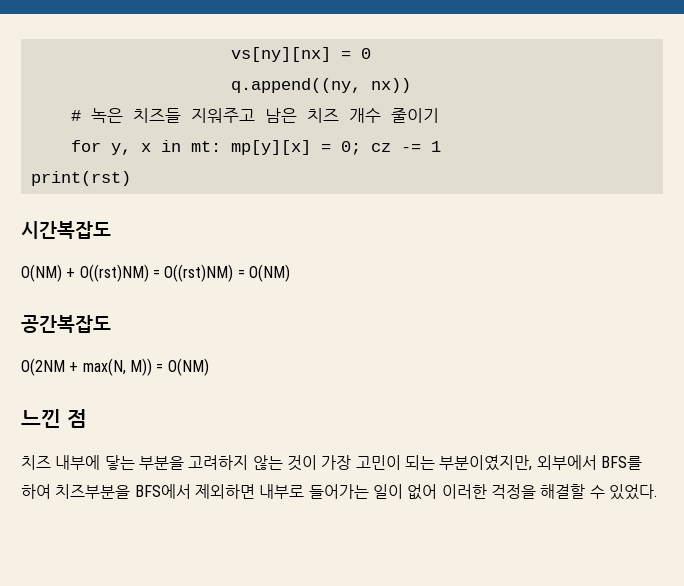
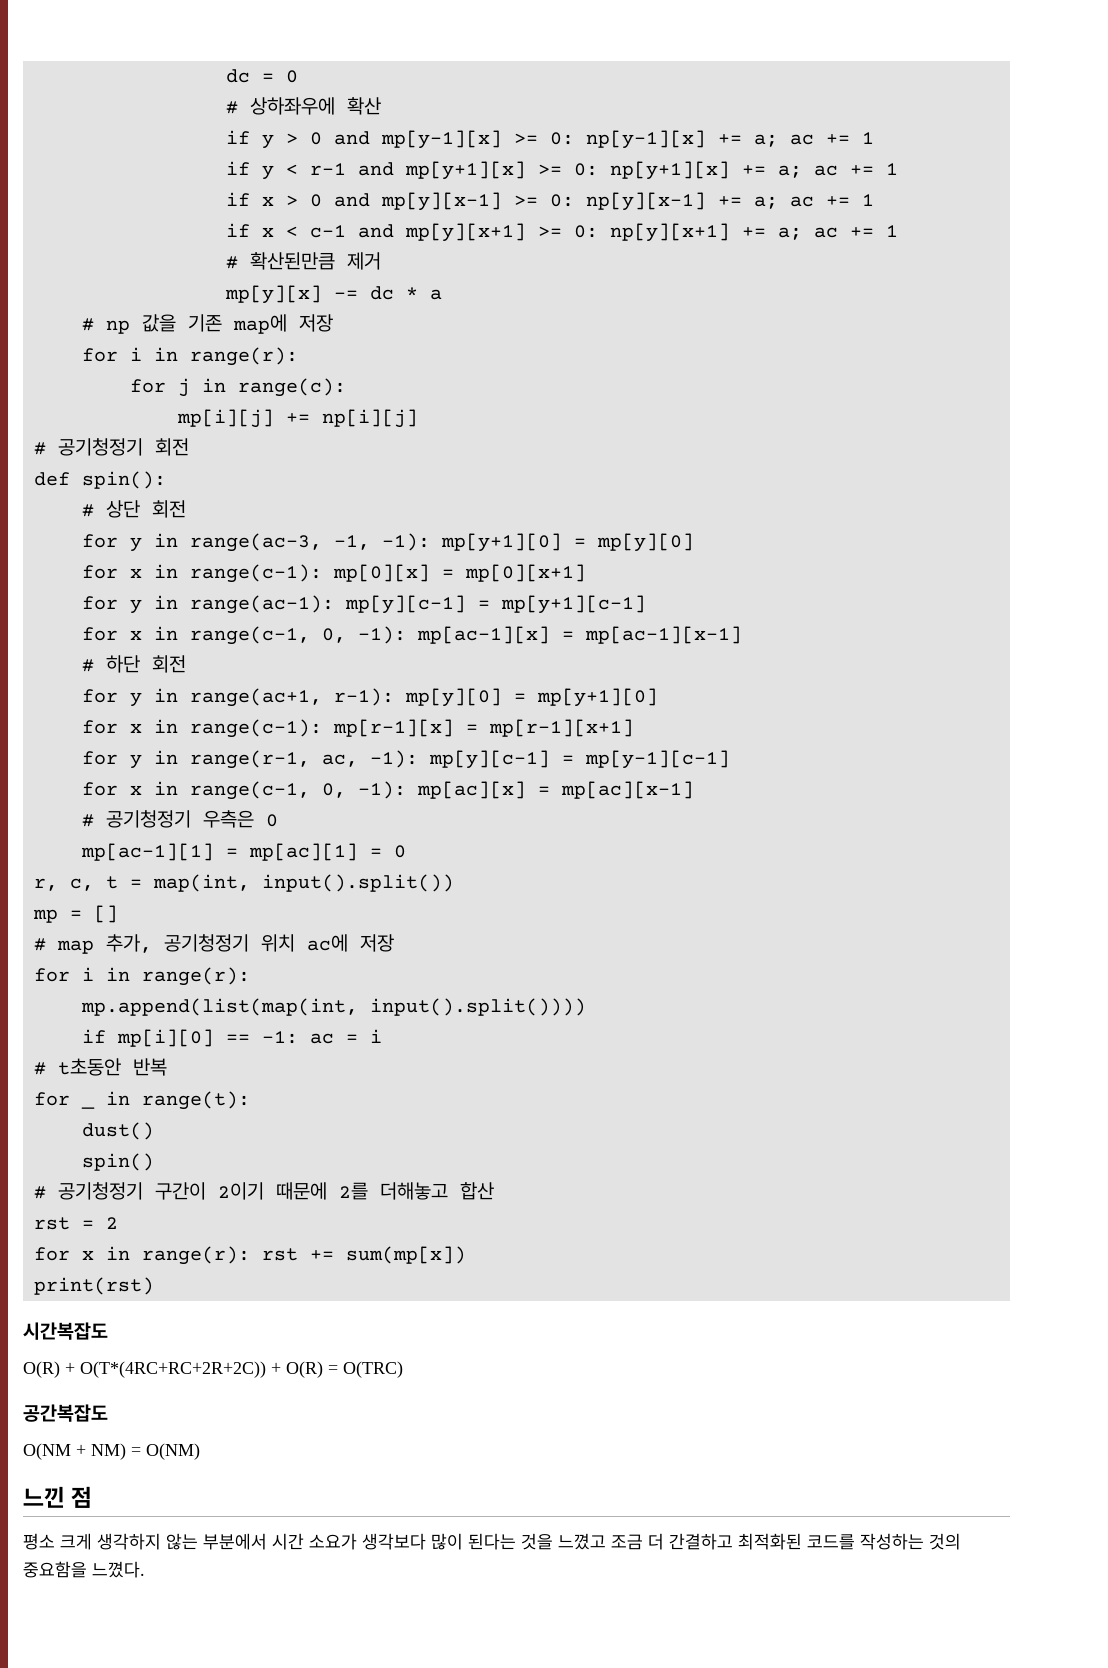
[230,47,371,62] [230,78,411,93] [70,108,439,123] [70,140,441,155] [30,171,131,186] [21,221,111,239] [21,264,290,282] [21,315,111,333] [21,358,209,376] [21,409,87,428] [21,455,642,471] [21,484,657,500] vs[ny][nx] = 0 // q.append((ny, nx)) // # 녹은 치즈들 지워주고 남은 치즈 개수 줄이기 // for y, x in mt: mp[y][x] = 0; cz -= 1 // print(rst) // 시간복잡도 // O(NM) + O((rst)NM) = O((rst)NM) = O(NM) // 공간복잡도 // O(2NM + max(N, M)) = O(NM) // 느낀 점 // 치즈 내부에 닿는 부분을 고려하지 않는 것이 가장 고민이 되는 부분이였지만, 외부에서 BFS를 하여 치즈부분을 BFS에서 제외하면 내부로 들어가는 일이 없어 이러한 걱정을 해결할 수 있었다. -> [225,69,298,83] [225,97,381,115] [225,130,874,149] [225,161,898,180] [225,192,874,211] [225,223,898,242] [225,252,381,270] [224,285,442,304] [81,314,333,334] [81,347,298,366] [129,378,346,397] [176,409,418,428] [33,438,189,456] [33,471,166,489] [81,500,186,518] [81,533,694,552] [81,564,586,583] [81,595,646,614] [81,626,742,645] [81,655,186,673] [81,688,658,707] [81,719,634,738] [81,750,730,769] [81,781,694,800] [81,810,278,828] [80,843,406,861] [33,874,454,892] [32,905,118,923] [33,934,394,954] [33,967,250,986] [80,998,586,1016] [81,1029,382,1047] [33,1058,167,1076] [33,1092,95,1109] [105,1091,250,1110] [81,1122,154,1140] [81,1153,154,1171] [33,1182,494,1200] [33,1217,118,1230] [33,1246,466,1265] [33,1277,154,1295] [23,1322,108,1340] [23,1361,403,1378] [23,1404,108,1422] [23,1443,200,1460] [23,1486,93,1508] [23,1533,961,1550] [23,1561,145,1578] dc = 0 // # 상하좌우에 확산 // if y > 0 and mp[y-1][x] >= 0: np[y-1][x] += a; ac += 1 // if y < r-1 and mp[y+1][x] >= 0: np[y+1][x] += a; ac += 1 // if x > 0 and mp[y][x-1] >= 0: np[y][x-1] += a; ac += 1 // if x < c-1 and mp[y][x+1] >= 0: np[y][x+1] += a; ac += 1 // # 확산된만큼 제거 // mp[y][x] -= dc * a // # np 값을 기존 map에 저장 // for i in range(r): // for j in range(c): // mp[i][j] += np[i][j] // # 공기청정기 회전 // def spin(): // # 상단 회전 // for y in range(ac-3, -1, -1): mp[y+1][0] = mp[y][0] // for x in range(c-1): mp[0][x] = mp[0][x+1] // for y in range(ac-1): mp[y][c-1] = mp[y+1][c-1] // for x in range(c-1, 0, -1): mp[ac-1][x] = mp[ac-1][x-1] // # 하단 회전 // for y in range(ac+1, r-1): mp[y][0] = mp[y+1][0] // for x in range(c-1): mp[r-1][x] = mp[r-1][x+1] // for y in range(r-1, ac, -1): mp[y][c-1] = mp[y-1][c-1] // for x in range(c-1, 0, -1): mp[ac][x] = mp[ac][x-1] // # 공기청정기 우측은 0 // mp[ac-1][1] = mp[ac][1] = 0 // r, c, t = map(int, input().split()) // mp = [] // # map 추가, 공기청정기 위치 ac에 저장 // for i in range(r): // mp.append(list(map(int, input().split()))) // if mp[i][0] == -1: ac = i // # t초동안 반복 // for _ in range(t): // dust() // spin() // # 공기청정기 구간이 2이기 때문에 2를 더해놓고 합산 // rst = 2 // for x in range(r): rst += sum(mp[x]) // print(rst) // 시간복잡도 // O(R) + O(T*(4RC+RC+2R+2C)) + O(R) = O(TRC) // 공간복잡도 // O(NM + NM) = O(NM) // 느낀 점 // 평소 크게 생각하지 않는 부분에서 시간 소요가 생각보다 많이 된다는 것을 느꼈고 조금 더 간결하고 최적화된 코드를 작성하는 것의 중요함을 느꼈다.

